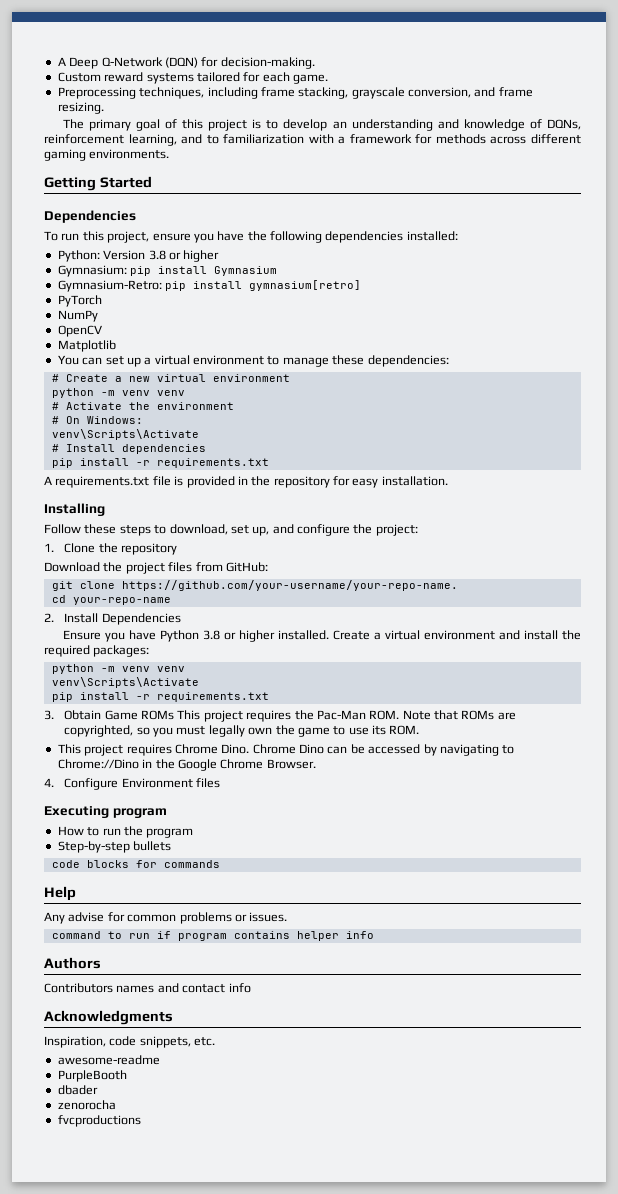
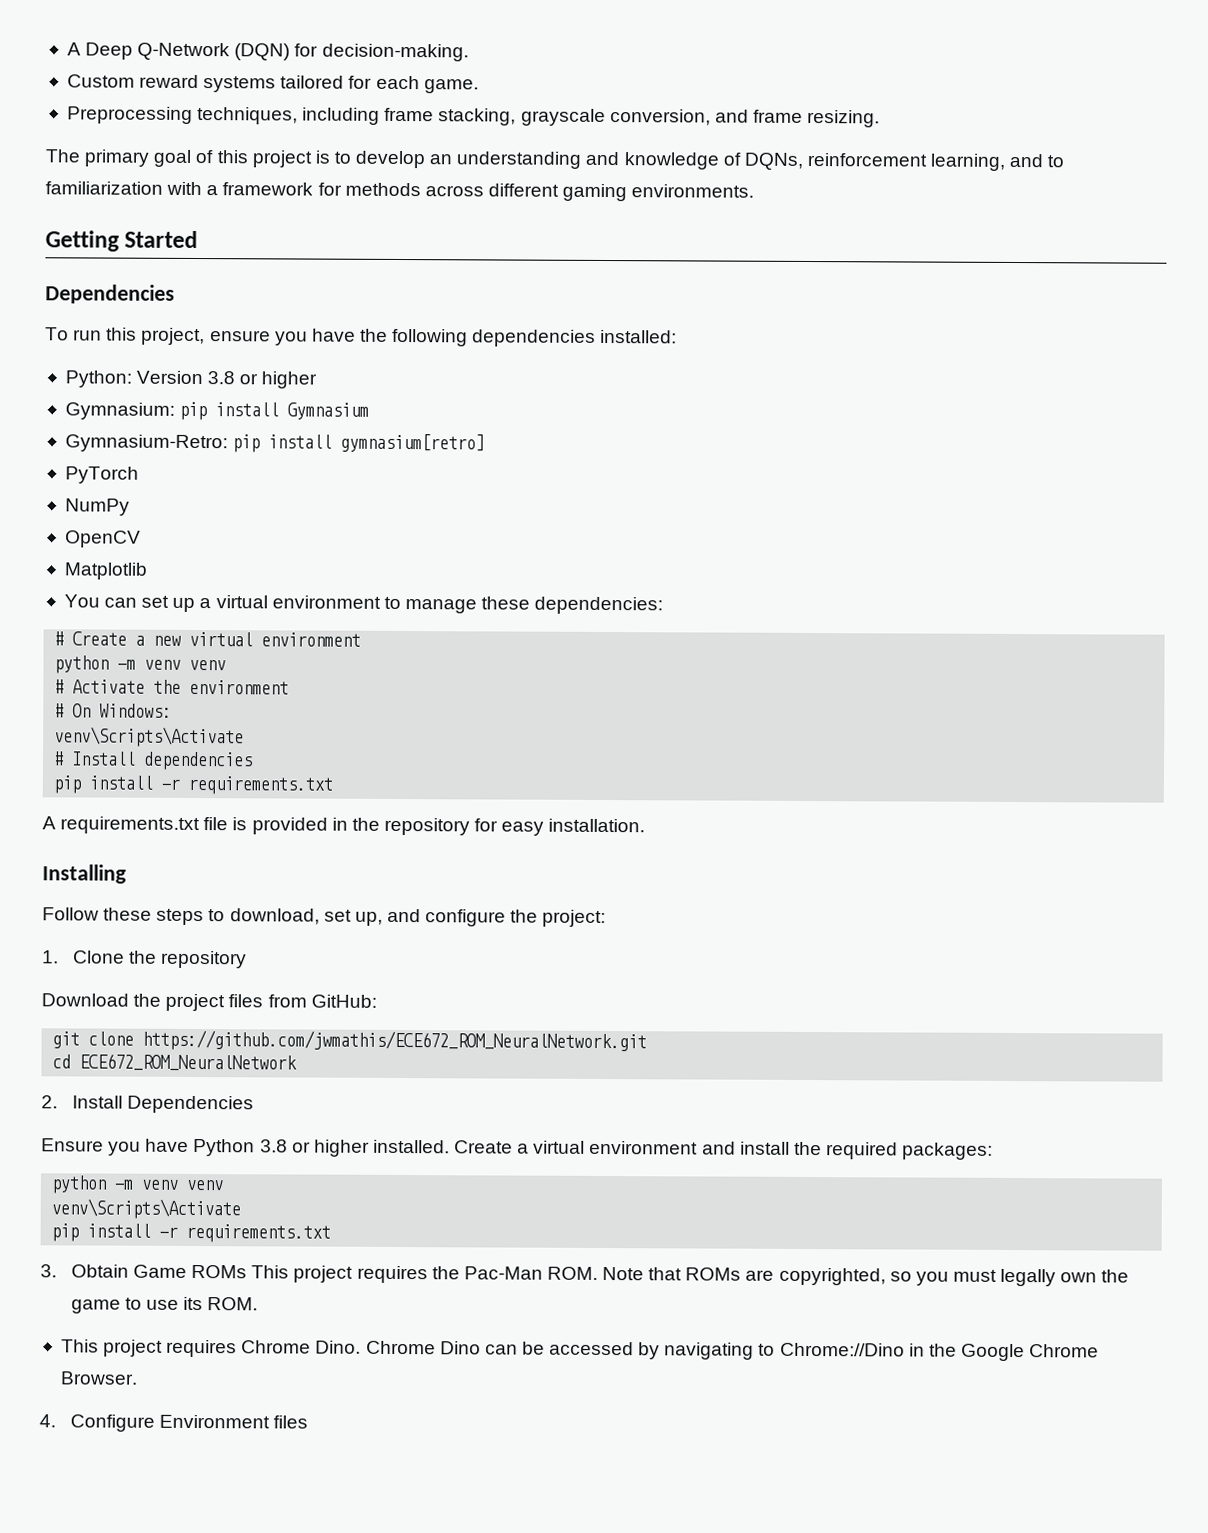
[121,580,458,591] https://github.com/your-username/your-repo-name. -> [142,1029,648,1053] https://github.com/jwmathis/ECE672_ROM_NeuralNetwork.git
[72,597,171,605] your-repo-name -> [79,1053,298,1072] ECE672_ROM_NeuralNetwork
[44,806,167,818] [57,826,194,838] [57,841,172,853] [51,860,220,868] [44,886,76,901] [44,912,288,924] [51,931,374,941] [44,957,101,969] [44,983,251,993] [44,1010,173,1025] [44,1036,216,1048] [57,1055,160,1065] [57,1070,127,1082] [57,1085,98,1095] [57,1100,116,1110] [57,1115,141,1127] // Executing program // How to run the program // Step-by-step bullets // code blocks for commands // Help // Any advise for common problems or issues. // command to run if program contains helper info // Authors // Contributors names and contact info // Acknowledgments // Inspiration, code snippets, etc. // awesome-readme // PurpleBooth // dbader // zenorocha // fvcproductions -> (309, 1422) none

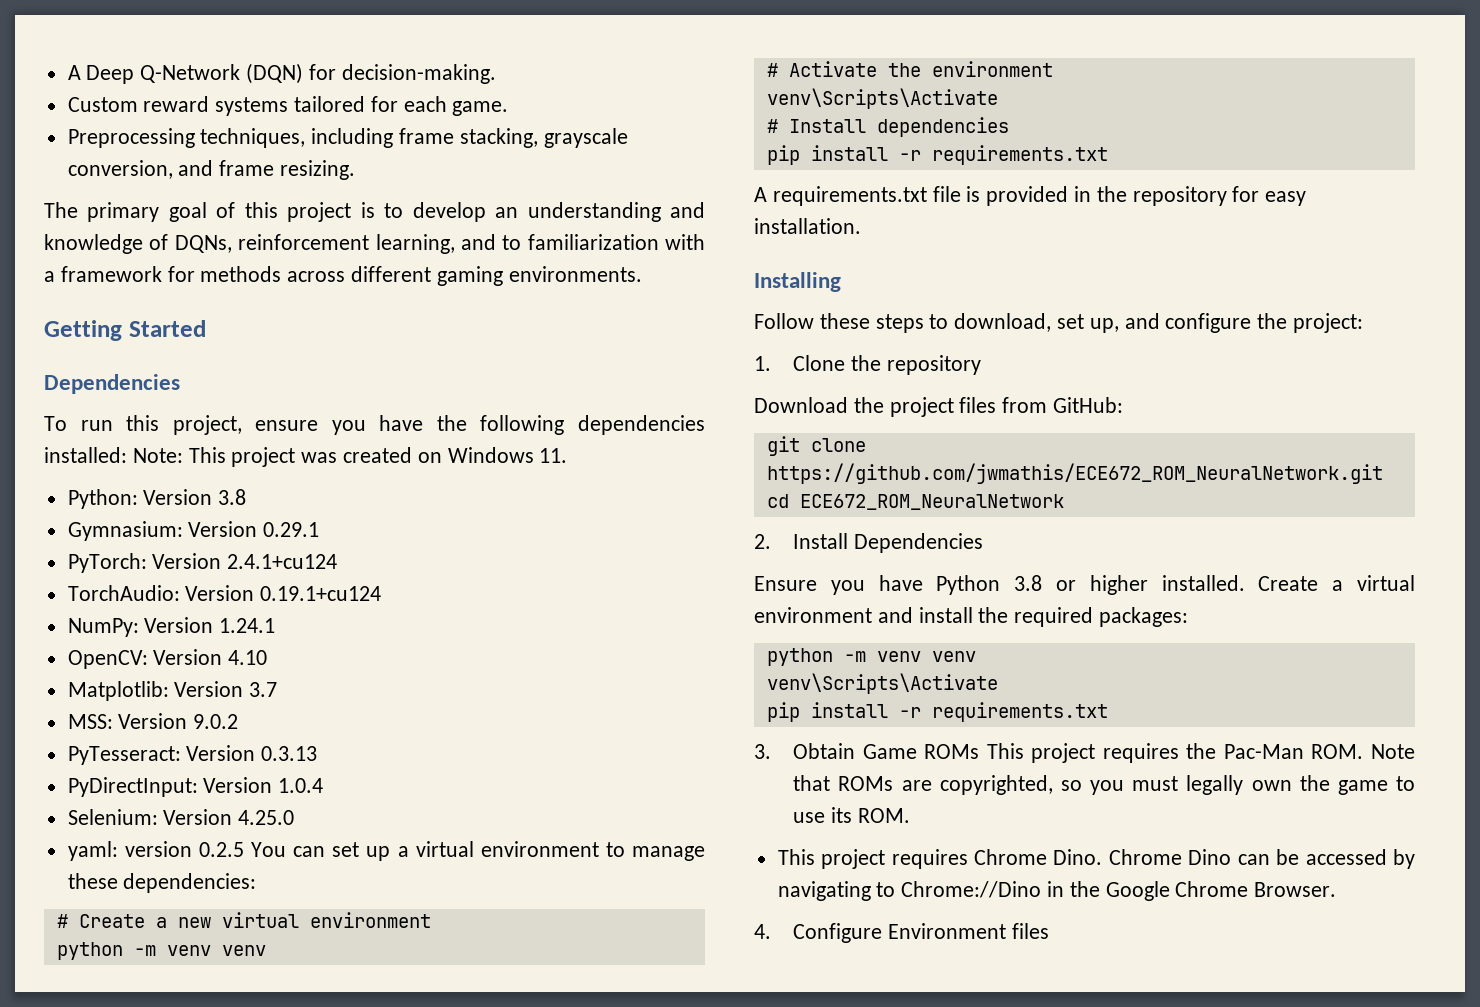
(678, 336) none -> [132,447,568,467] Note: This project was created on Windows 11.
[239,371,318,389] or higher -> (247, 497) none
[179,401,370,421] [64,433,486,453] [64,466,139,484] [64,498,130,516] [64,530,141,548] [63,562,147,580] pip install Gymnasium // Gymnasium-Retro: pip install gymnasium[retro] // PyTorch // NumPy // OpenCV // Matplotlib // -> [188,521,320,537] [67,553,338,573] [67,585,382,601] [67,617,276,637] [67,649,268,669] [67,681,278,701] [67,713,239,729] [67,745,318,765] [67,777,324,797] [67,809,295,825] [67,841,244,861] Version 0.29.1 // PyTorch: Version 2.4.1+cu124 // TorchAudio: Version 0.19.1+cu124 // NumPy: Version 1.24.1 // OpenCV: Version 4.10 // Matplotlib: Version 3.7 // MSS: Version 9.0.2 // PyTesseract: Version 0.3.13 // PyDirectInput: Version 1.0.4 // Selenium: Version 4.25.0 // yaml: version 0.2.5
[54,703,173,718] // # On Windows: -> (1053, 69) none

